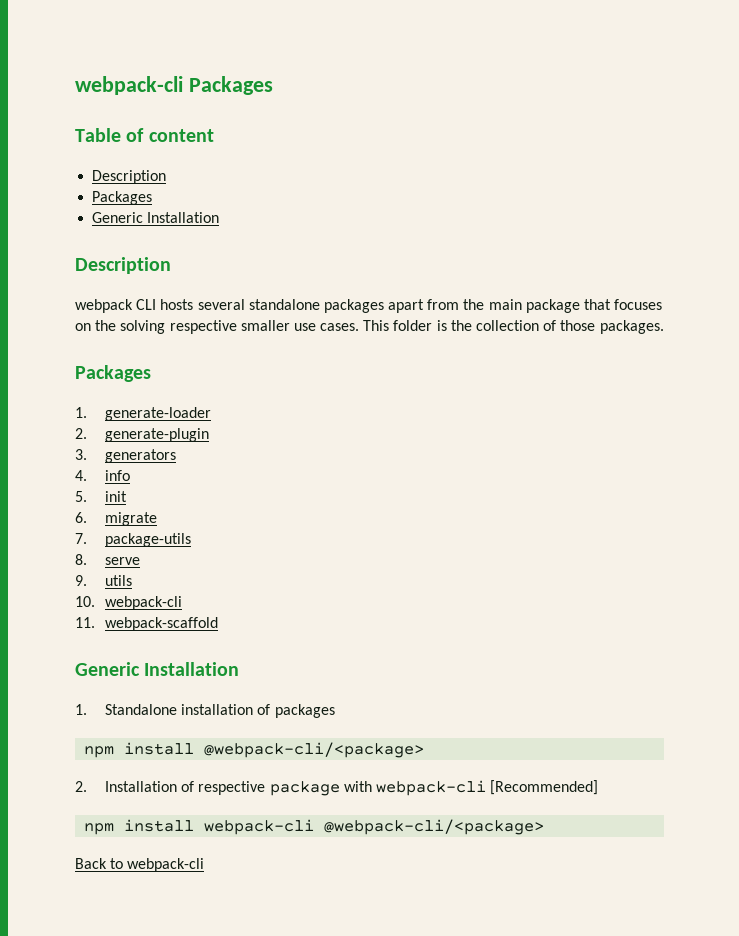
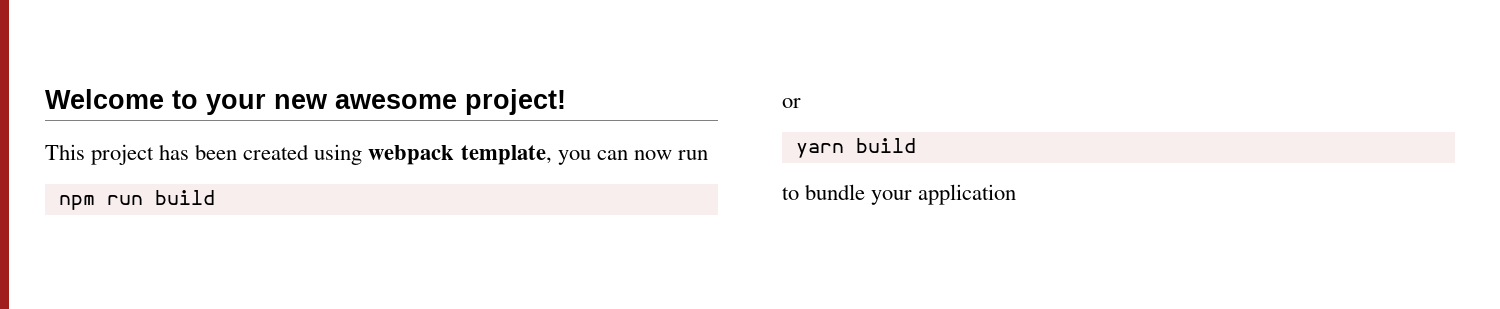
[75,76,273,95] [75,128,214,142] [92,170,167,184] [92,191,153,205] [92,212,220,223] [75,257,171,274] [75,299,663,313] [75,320,664,334] [75,365,151,382] [75,407,212,421] [75,428,210,442] [75,449,177,463] [75,470,131,481] [75,491,128,502] [75,512,158,526] [75,533,192,547] [75,554,141,565] [75,575,133,586] [75,596,183,610] [75,617,219,631] [75,662,240,676] [75,704,335,718] [84,742,425,758] [75,780,599,796] [84,819,545,835] [75,858,205,872] webpack-cli Packages // Table of content // Description // Packages // Generic Installation // Description // webpack CLI hosts several standalone packages apart from the main package that focuses on the solving respective smaller use cases. This folder is the collection of those packages. // Packages // 1. generate-loader // 2. generate-plugin // 3. generators // 4. info // 5. init // 6. migrate // 7. package-utils // 8. serve // 9. utils // 10. webpack-cli // 11. webpack-scaffold // Generic Installation // 1. Standalone installation of packages // npm install @webpack-cli/<package> // 2. Installation of respective package with webpack-cli [Recommended] // npm install webpack-cli @webpack-cli/<package> // Back to webpack-cli -> [45,89,566,115] [45,144,708,165] [58,190,215,210] [782,98,801,108] [795,138,916,158] [782,184,1017,205] Welcome to your new awesome project! // This project has been created using webpack template, you can now run // npm run build // or // yarn build // to bundle your application

